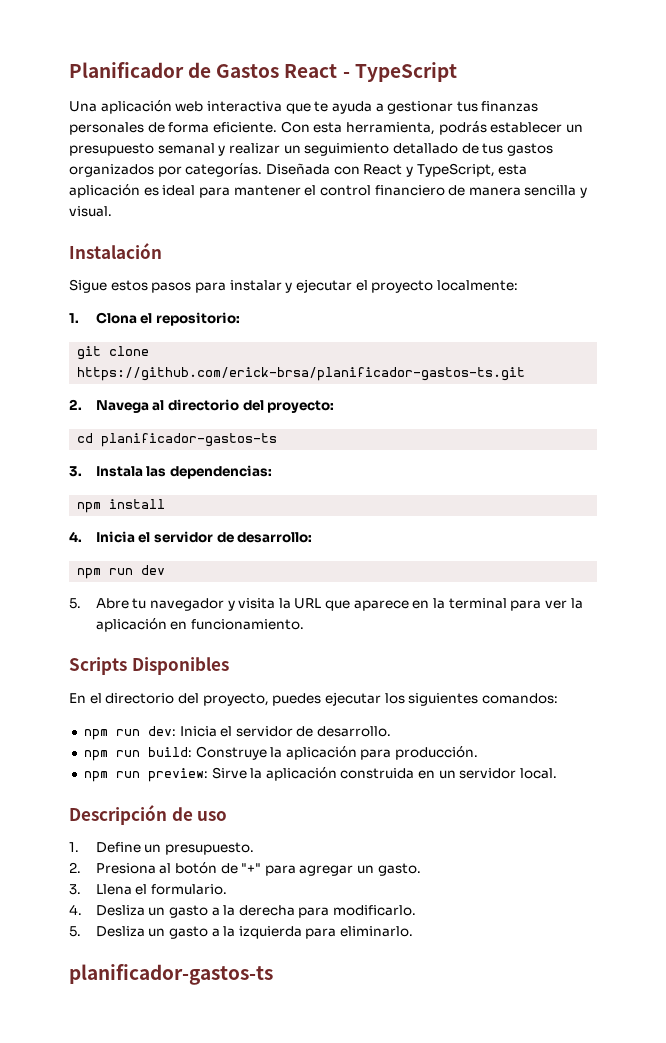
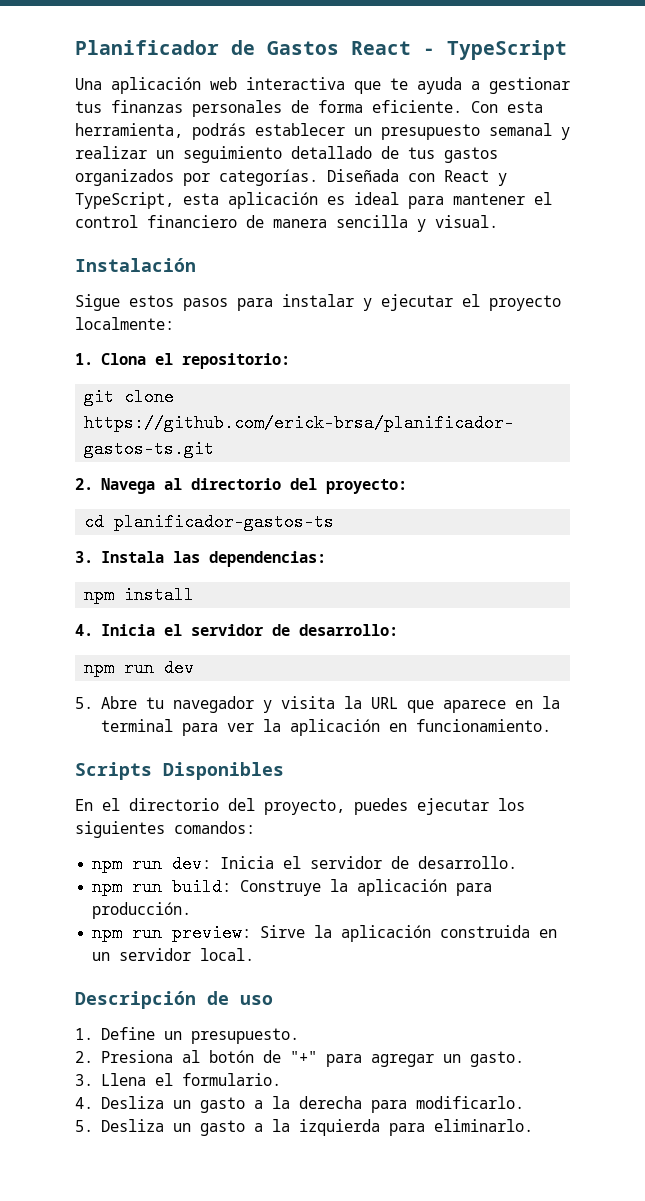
[69,964,273,985] // planificador-gastos-ts -> (533, 1125) none

